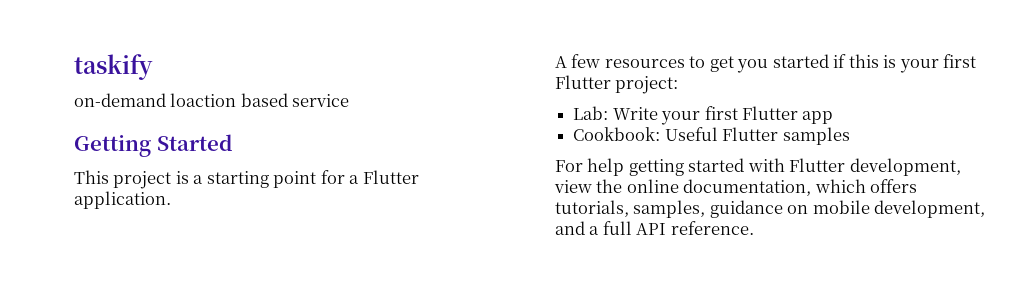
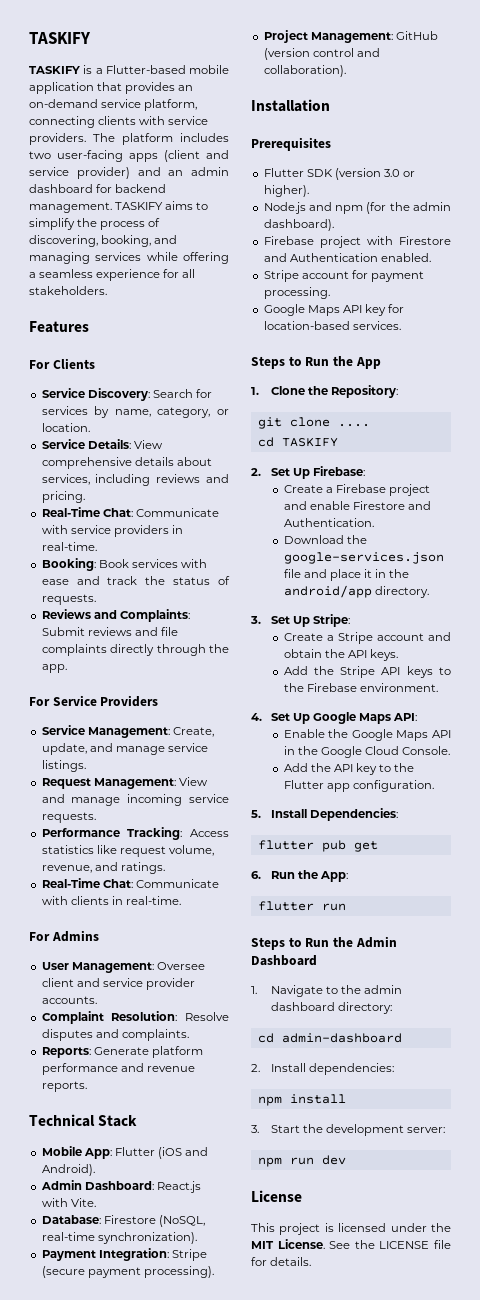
[74,54,153,80] [74,93,350,107] [74,134,232,157] [74,170,419,189] [74,191,171,209] [555,54,977,73] [555,75,679,94] [573,106,834,125] [573,127,850,145] [555,158,961,176] [554,179,918,196] [555,200,986,218] [555,221,754,235] taskify // on-demand loaction based service // Getting Started // This project is a starting point for a Flutter application. // A few resources to get you started if this is your first Flutter project: // Lab: Write your first Flutter app // Cookbook: Useful Flutter samples // For help getting started with Flutter development, view the online documentation, which offers tutorials, samples, guidance on mobile development, and a full API reference. -> [29,32,91,44] [29,65,229,74] [29,82,194,94] [29,99,198,111] [29,116,209,128] [29,133,229,145] [29,150,229,162] [29,167,229,179] [29,184,167,193] [29,201,209,213] [29,218,161,230] [29,235,178,247] [29,252,229,264] [29,269,196,281] [29,286,107,295] [29,321,89,333] [29,358,95,369] [41,388,212,401] [41,406,229,418] [41,423,90,432] [41,439,163,449] [41,457,212,469] [41,474,229,486] [41,491,85,503] [41,507,219,517] [41,525,183,537] [41,542,97,551] [41,558,207,571] [41,576,230,585] [41,594,96,605] [41,609,190,622] [41,627,178,636] [41,644,229,656] [41,664,67,673] [29,695,159,707] [41,725,214,738] [41,743,208,755] [41,760,86,772] [41,777,208,789] [41,794,229,806] [41,812,96,823] [41,827,229,840] [41,845,214,857] [41,862,165,874] [41,878,219,888] [41,896,181,905] [29,930,99,942] [41,962,205,973] [41,978,195,990] [41,996,97,1004] [41,1011,229,1024] [41,1029,189,1041] [41,1046,203,1058] [41,1063,195,1075] [41,1081,87,1092] [29,1114,138,1127] [41,1146,209,1159] [41,1164,95,1176] [40,1180,201,1193] [41,1198,96,1207] [41,1215,205,1227] [41,1232,197,1244] [41,1248,207,1261] [41,1266,214,1278] [263,30,438,43] [263,48,380,60] [263,65,346,77] [251,99,330,112] [251,137,331,151] [263,168,416,180] [263,185,309,197] [263,202,451,214] [263,219,334,231] [263,236,451,248] [263,253,431,262] [263,270,424,282] [263,287,330,299] [263,304,405,316] [263,321,401,330] [251,356,381,369] [251,385,399,398] [257,417,370,429] [257,437,338,447] [251,466,366,479] [283,484,430,496] [283,501,431,510] [283,518,374,527] [283,535,367,544] [283,552,444,564] [283,569,410,581] [283,585,429,598] [250,614,351,627] [283,632,451,644] [283,649,398,661] [283,666,451,678] [283,683,438,692] [251,712,418,724] [283,729,451,741] [283,746,451,758] [283,763,415,775] [283,780,434,792] [251,808,399,821] [257,840,378,852] [251,870,349,882] [257,901,346,911] [251,936,397,950] [251,955,317,966] [251,985,403,997] [270,1002,393,1014] [257,1033,402,1043] [251,1063,395,1075] [257,1094,346,1106] [251,1124,446,1136] [257,1155,346,1167] [251,1190,302,1202] [251,1223,451,1235] [251,1239,451,1249] [251,1257,312,1266] TASKIFY // TASKIFY is a Flutter-based mobile application that provides an on-demand service platform, connecting clients with service providers. The platform includes two user-facing apps (client and service provider) and an admin dashboard for backend management. TASKIFY aims to simplify the process of discovering, booking, and managing services while offering a seamless experience for all stakeholders. // Features // For Clients // Service Discovery: Search for services by name, category, or location. // Service Details: View comprehensive details about services, including reviews and pricing. // Real-Time Chat: Communicate with service providers in real-time. // Booking: Book services with ease and track the status of requests. // Reviews and Complaints: Submit reviews and file complaints directly through the app. // For Service Providers // Service Management: Create, update, and manage service listings. // Request Management: View and manage incoming service requests. // Performance Tracking: Access statistics like request volume, revenue, and ratings. // Real-Time Chat: Communicate with clients in real-time. // For Admins // User Management: Oversee client and service provider accounts. // Complaint Resolution: Resolve disputes and complaints. // Reports: Generate platform performance and revenue reports. // Technical Stack // Mobile App: Flutter (iOS and Android). // Admin Dashboard: React.js with Vite. // Database: Firestore (NoSQL, real-time synchronization). // Payment Integration: Stripe (secure payment processing). // Project Management: GitHub (version control and collaboration). // Installation // Prerequisites // Flutter SDK (version 3.0 or higher). // Node.js and npm (for the admin dashboard). // Firebase project with Firestore and Authentication enabled. // Stripe account for payment processing. // Google Maps API key for location-based services. // Steps to Run the App // 1. Clone the Repository: // git clone .... // cd TASKIFY // 2. Set Up Firebase: // Create a Firebase project and enable Firestore and Authentication. // Download the google-services.json file and place it in the android/app directory. // 3. Set Up Stripe: // Create a Stripe account and obtain the API keys. // Add the Stripe API keys to the Firebase environment. // 4. Set Up Google Maps API: // Enable the Google Maps API in the Google Cloud Console. // Add the API key to the Flutter app configuration. // 5. Install Dependencies: // flutter pub get // 6. Run the App: // flutter run // Steps to Run the Admin Dashboard // 1. Navigate to the admin dashboard directory: // cd admin-dashboard // 2. Install dependencies: // npm install // 3. Start the development server: // npm run dev // License // This project is licensed under the MIT License. See the LICENSE file for details.

